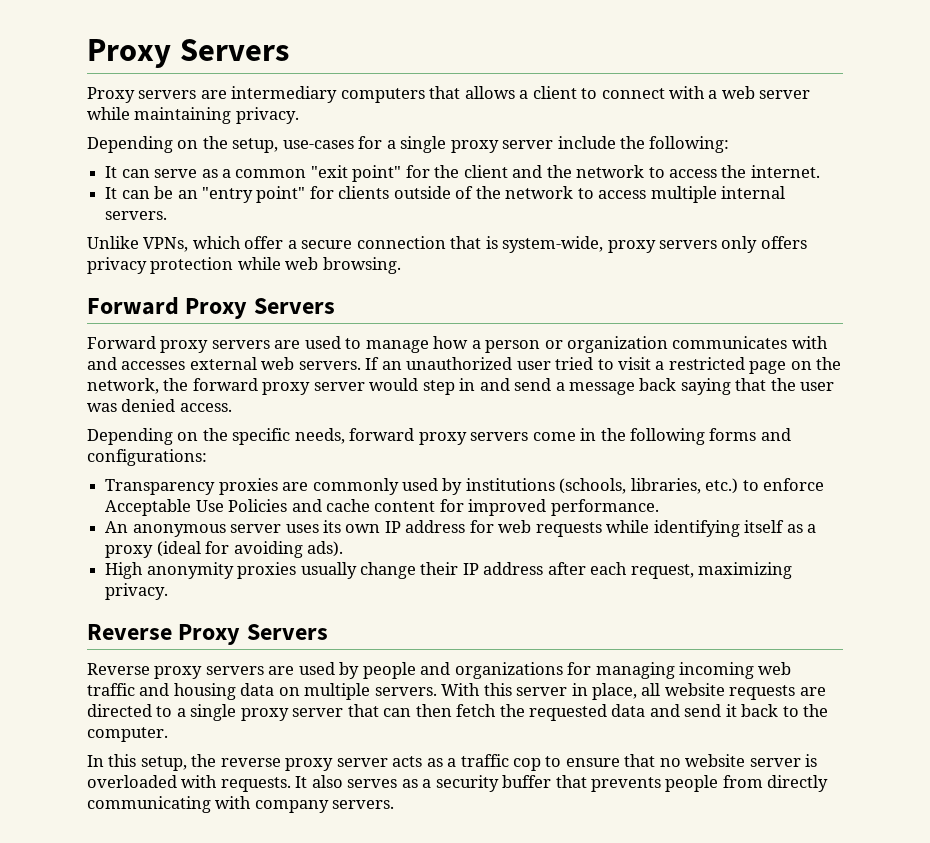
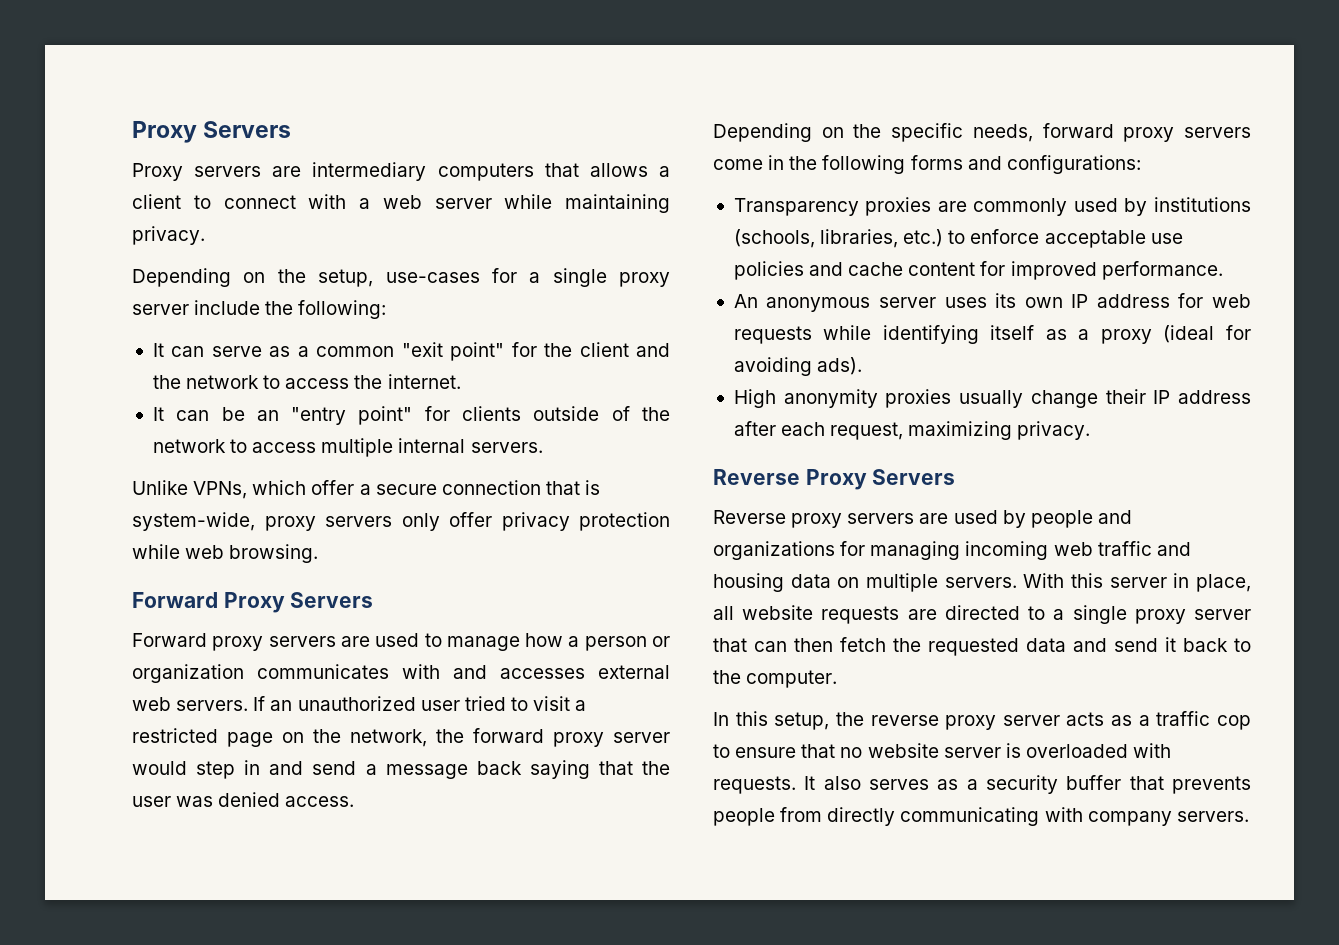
[760,236,807,249] offers -> [449,512,492,527] offer
[105,499,288,516] Acceptable Use Policies -> [1044,230,1183,248] [733,261,804,280] acceptable use policies

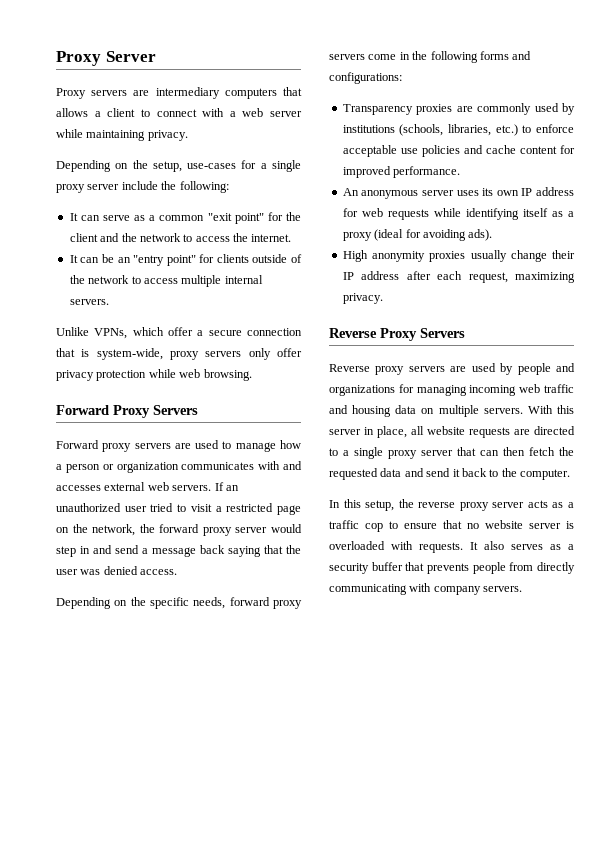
[132,121,292,143] Proxy Servers -> [56,51,156,66] Proxy Server

